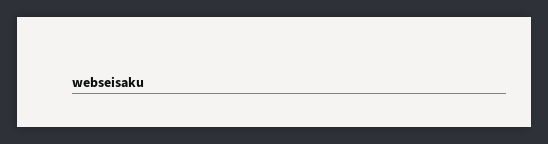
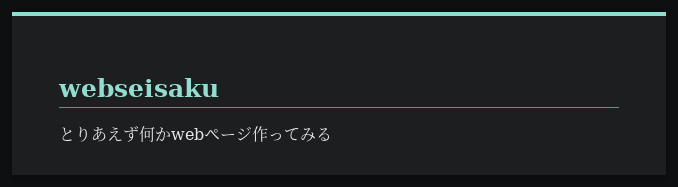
(144, 82) none -> [59,126,332,142] // とりあえず何かwebページ作ってみる

